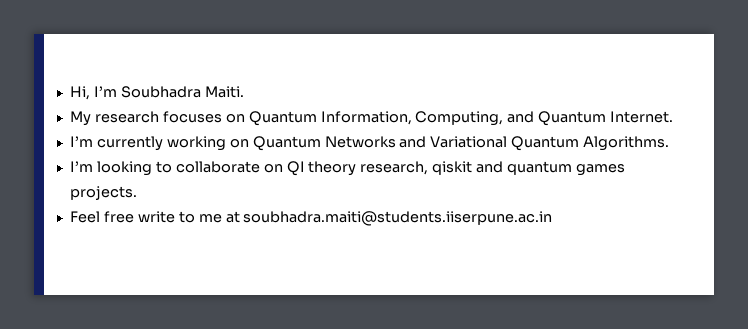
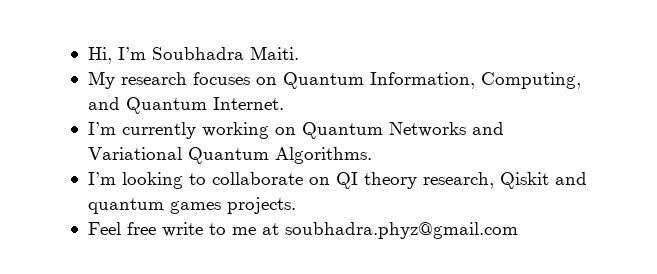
[432,161,473,175] qiskit -> [499,172,549,189] Qiskit
[243,211,553,226] soubhadra.maiti@students.iiserpune.ac.in -> [284,222,518,239] soubhadra.phyz@gmail.com

